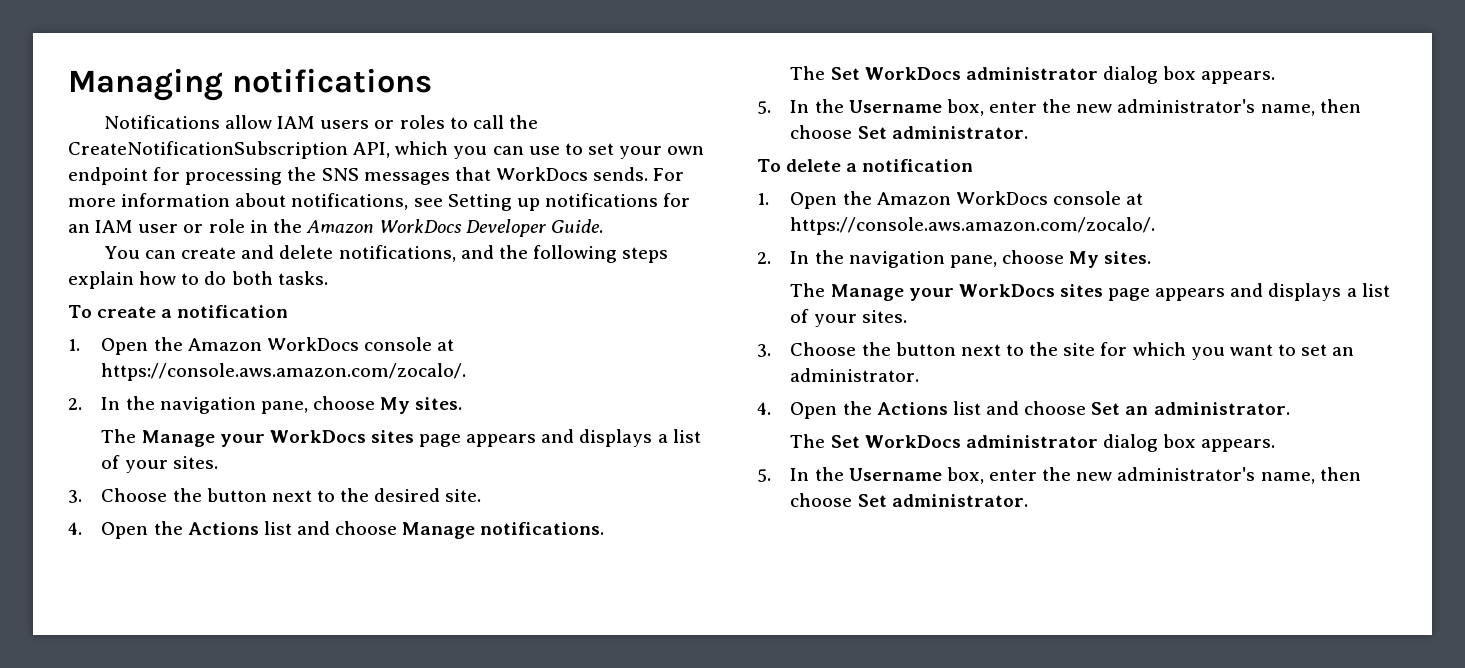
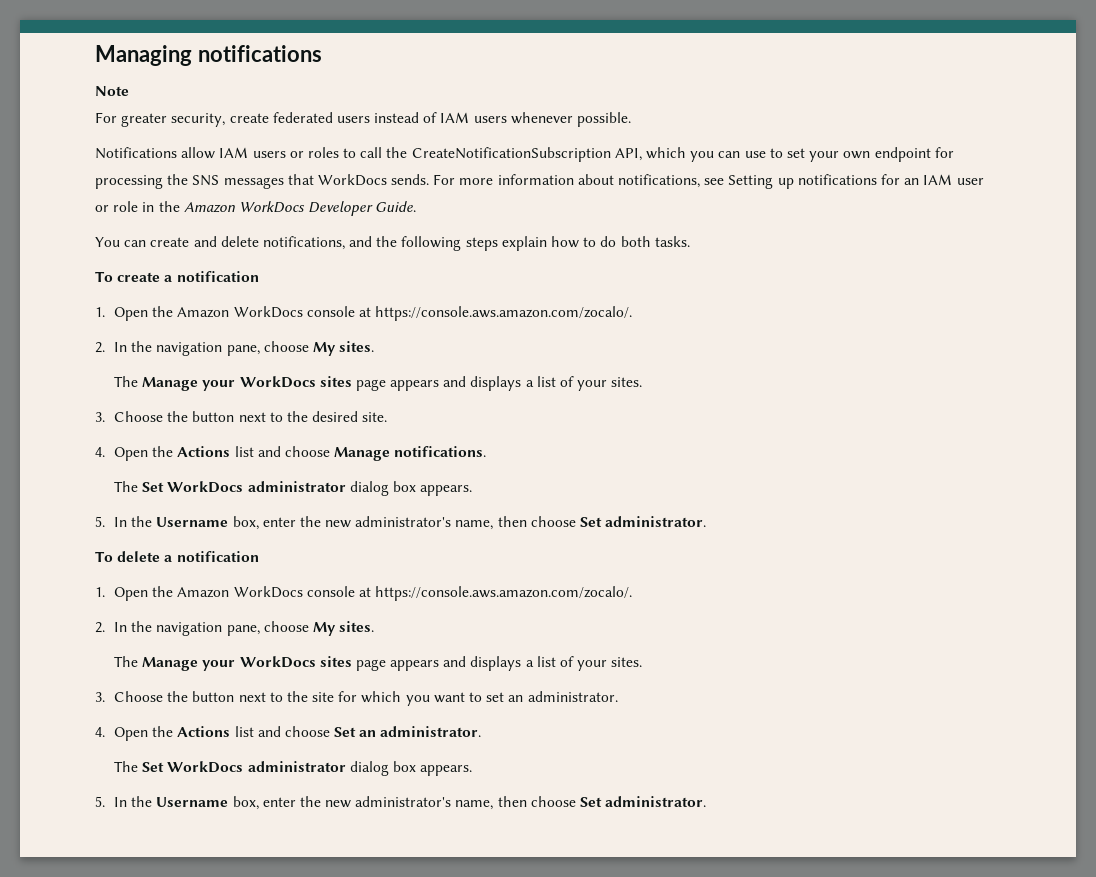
(432, 80) none -> [95,86,129,96] [95,112,632,127] // Note // For greater security, create federated users instead of IAM users whenever possible.

